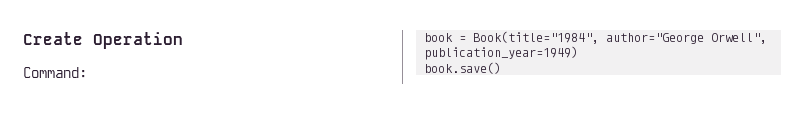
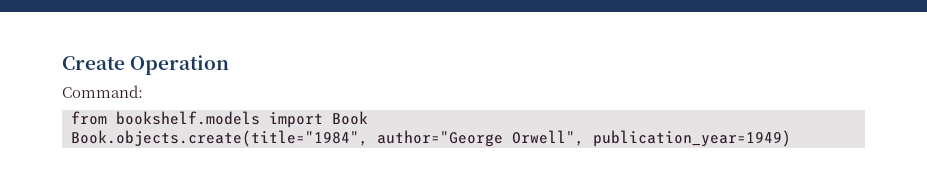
[424,31,600,44] book = Book(title="1984", -> [71,111,368,128] [71,130,368,147] from bookshelf.models import Book // Book.objects.create(title="1984",
[424,62,502,74] // book.save() -> (791, 138) none

